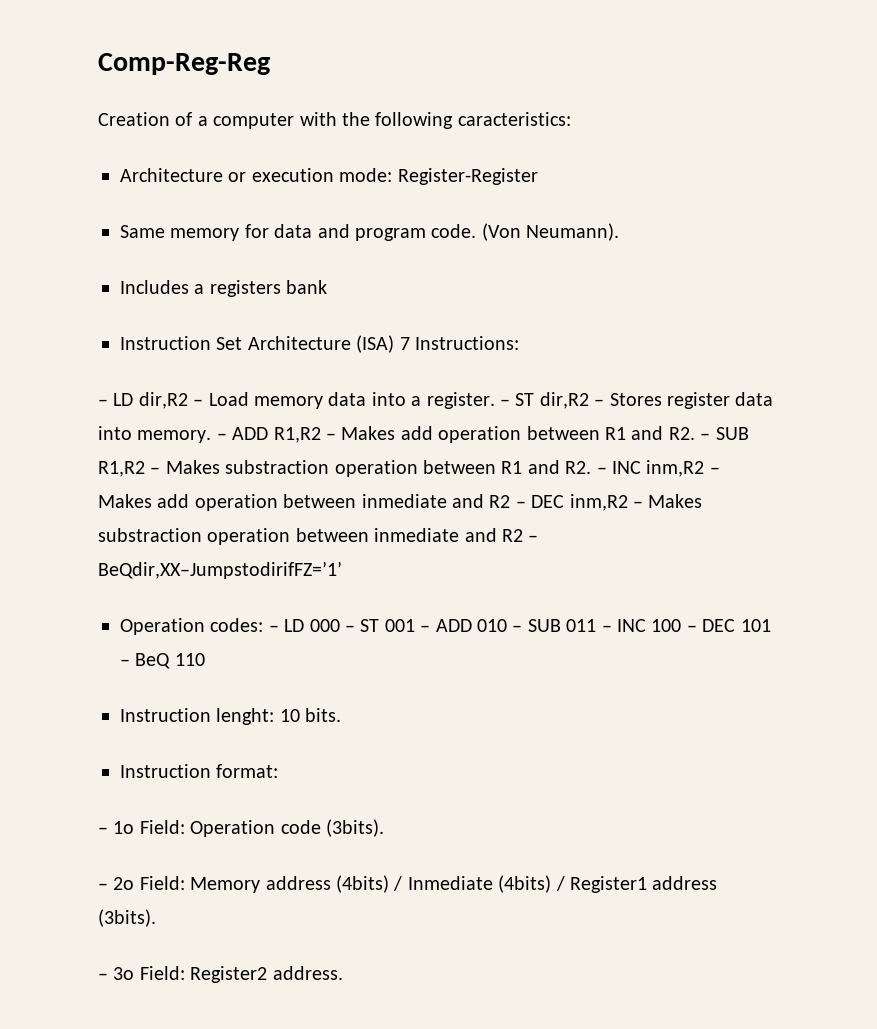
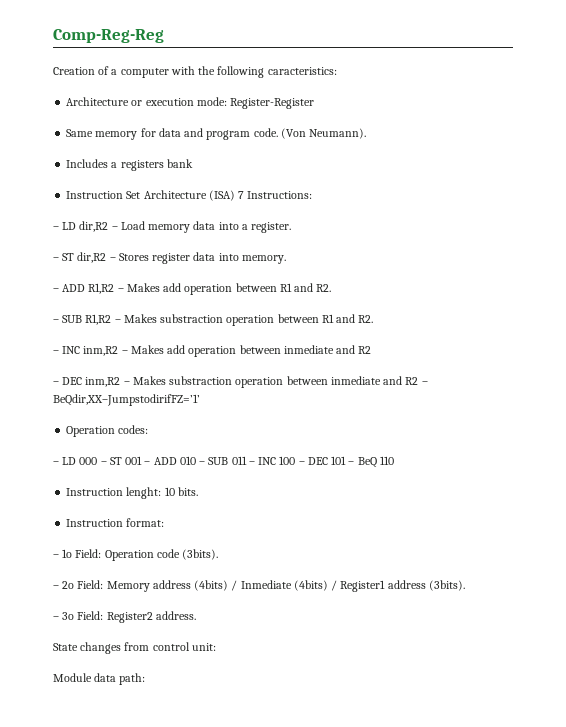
(495, 400) none -> (292, 227) //
(212, 436) none -> (286, 259) //
(695, 433) none -> (332, 288) //
(592, 467) none -> (374, 319) //
(511, 501) none -> (372, 350) //
(264, 625) none -> (149, 429) //
(343, 973) none -> [53,642,216,654] [53,673,146,685] // State changes from control unit: // Module data path:

